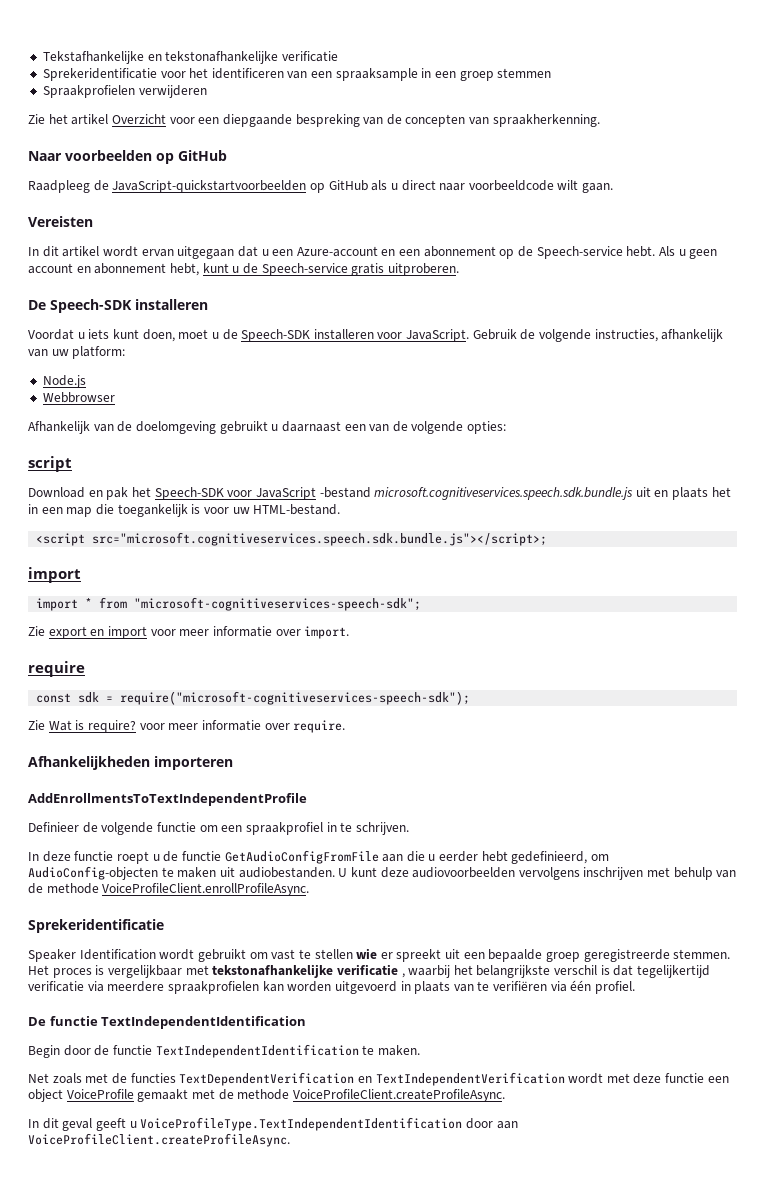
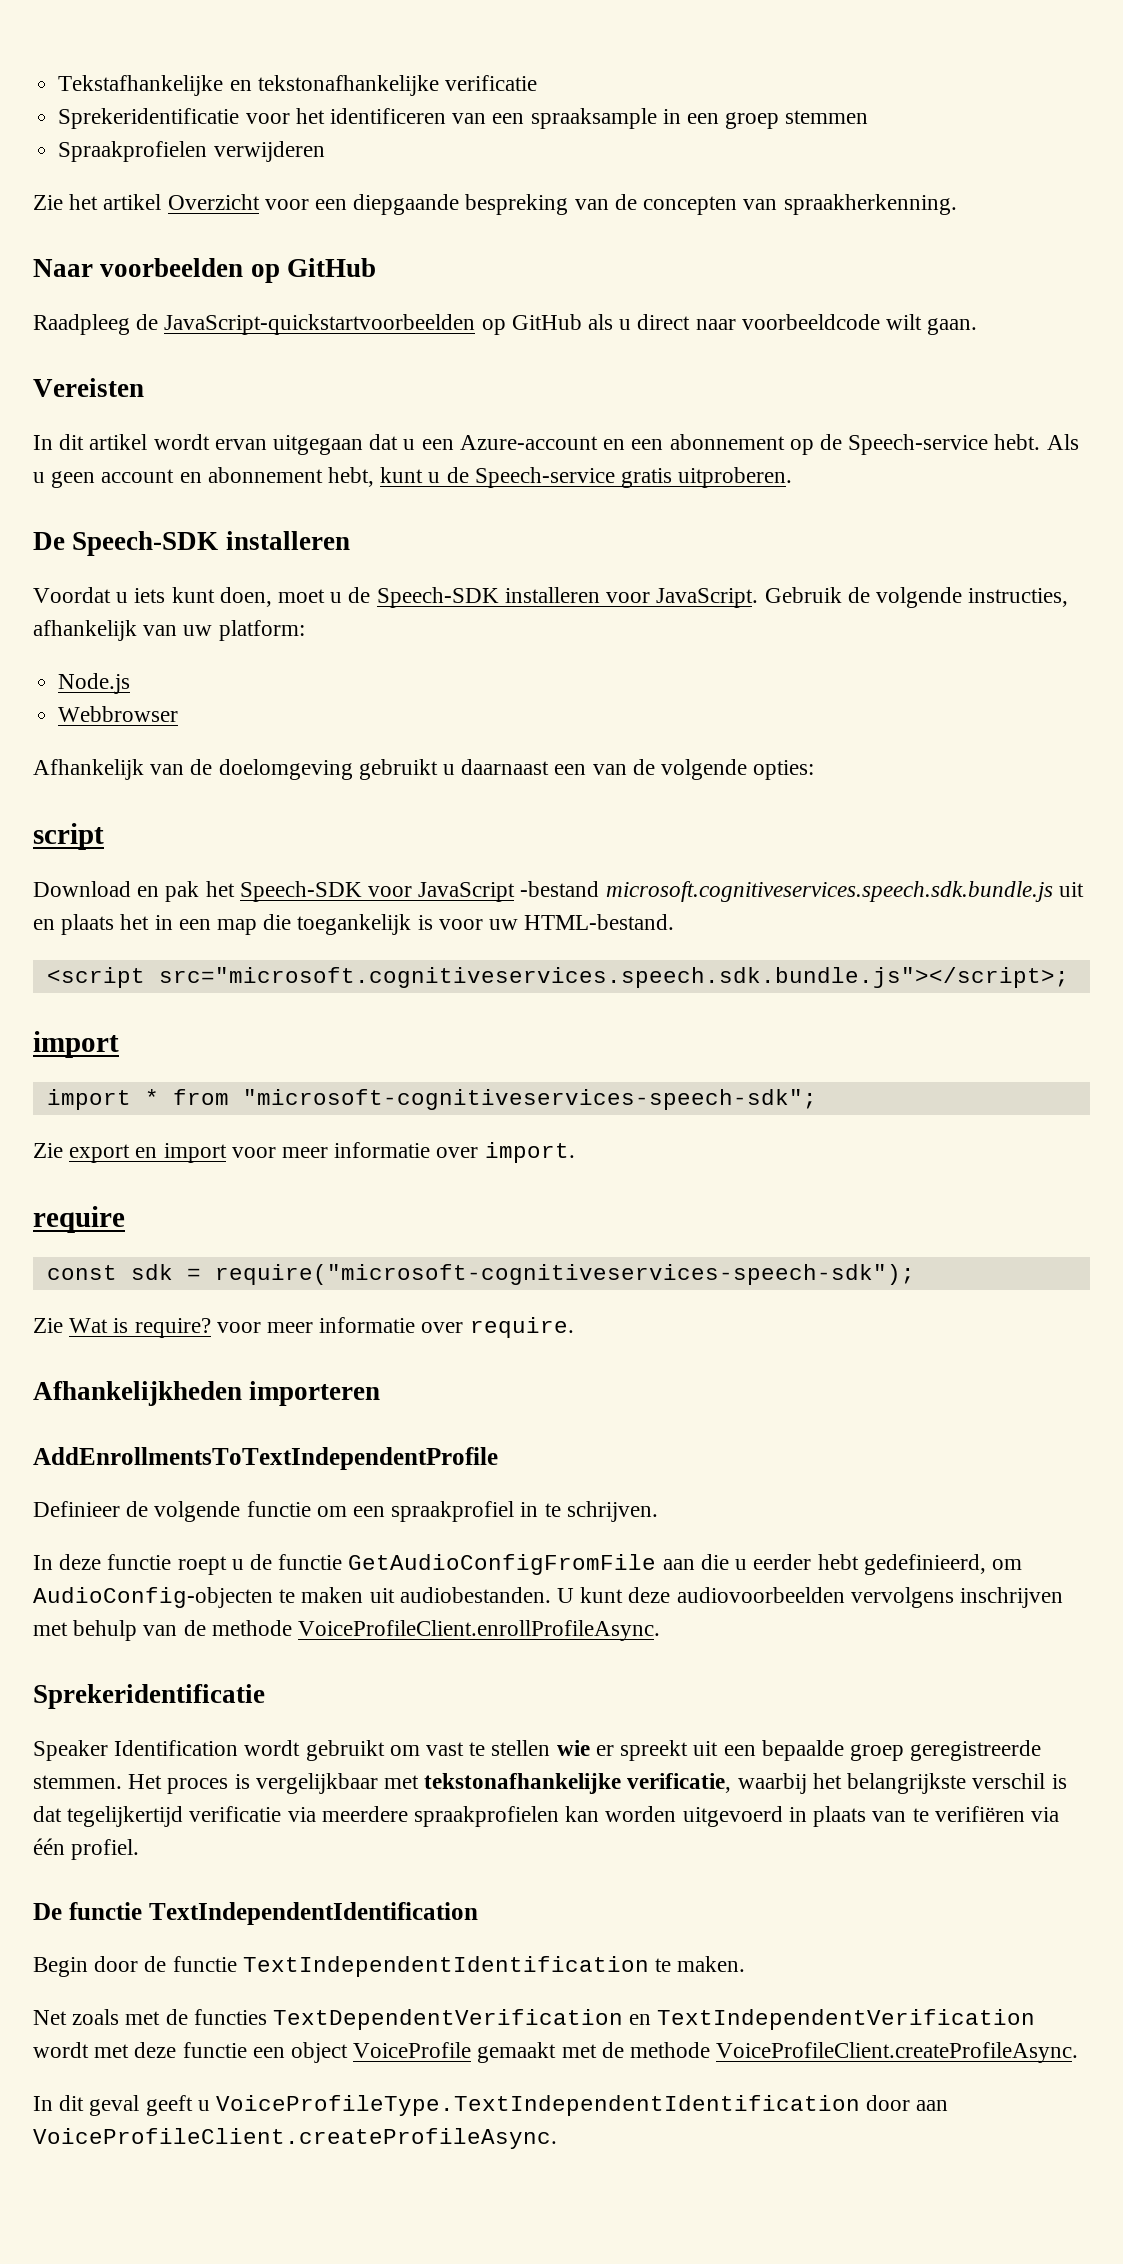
[336,964,405,978] verificatie , -> [627,1773,732,1793] verificatie,

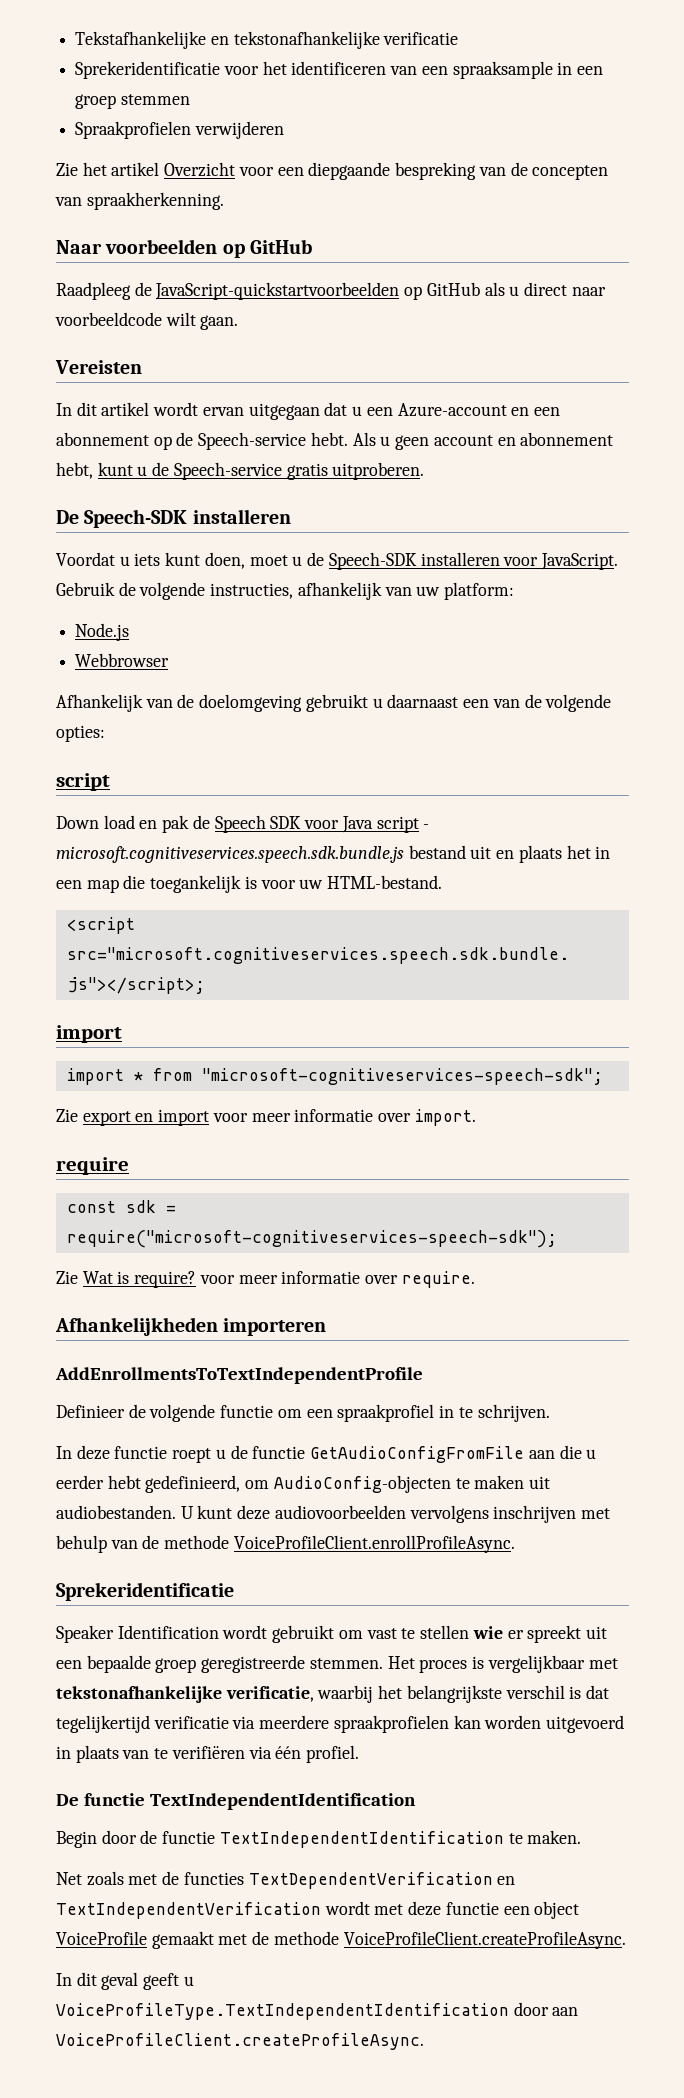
[33,881,1053,902] Download en pak het Speech-SDK voor JavaScript -bestand microsoft.cognitiveservices.speech.sdk.bundle.js -> [56,815,430,833] [56,845,466,863] Down load en pak de Speech SDK voor Java script - microsoft.cognitiveservices.speech.sdk.bundle.js bestand

